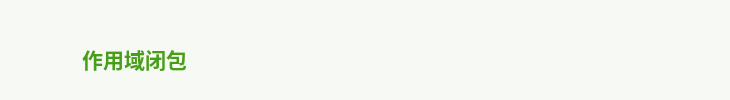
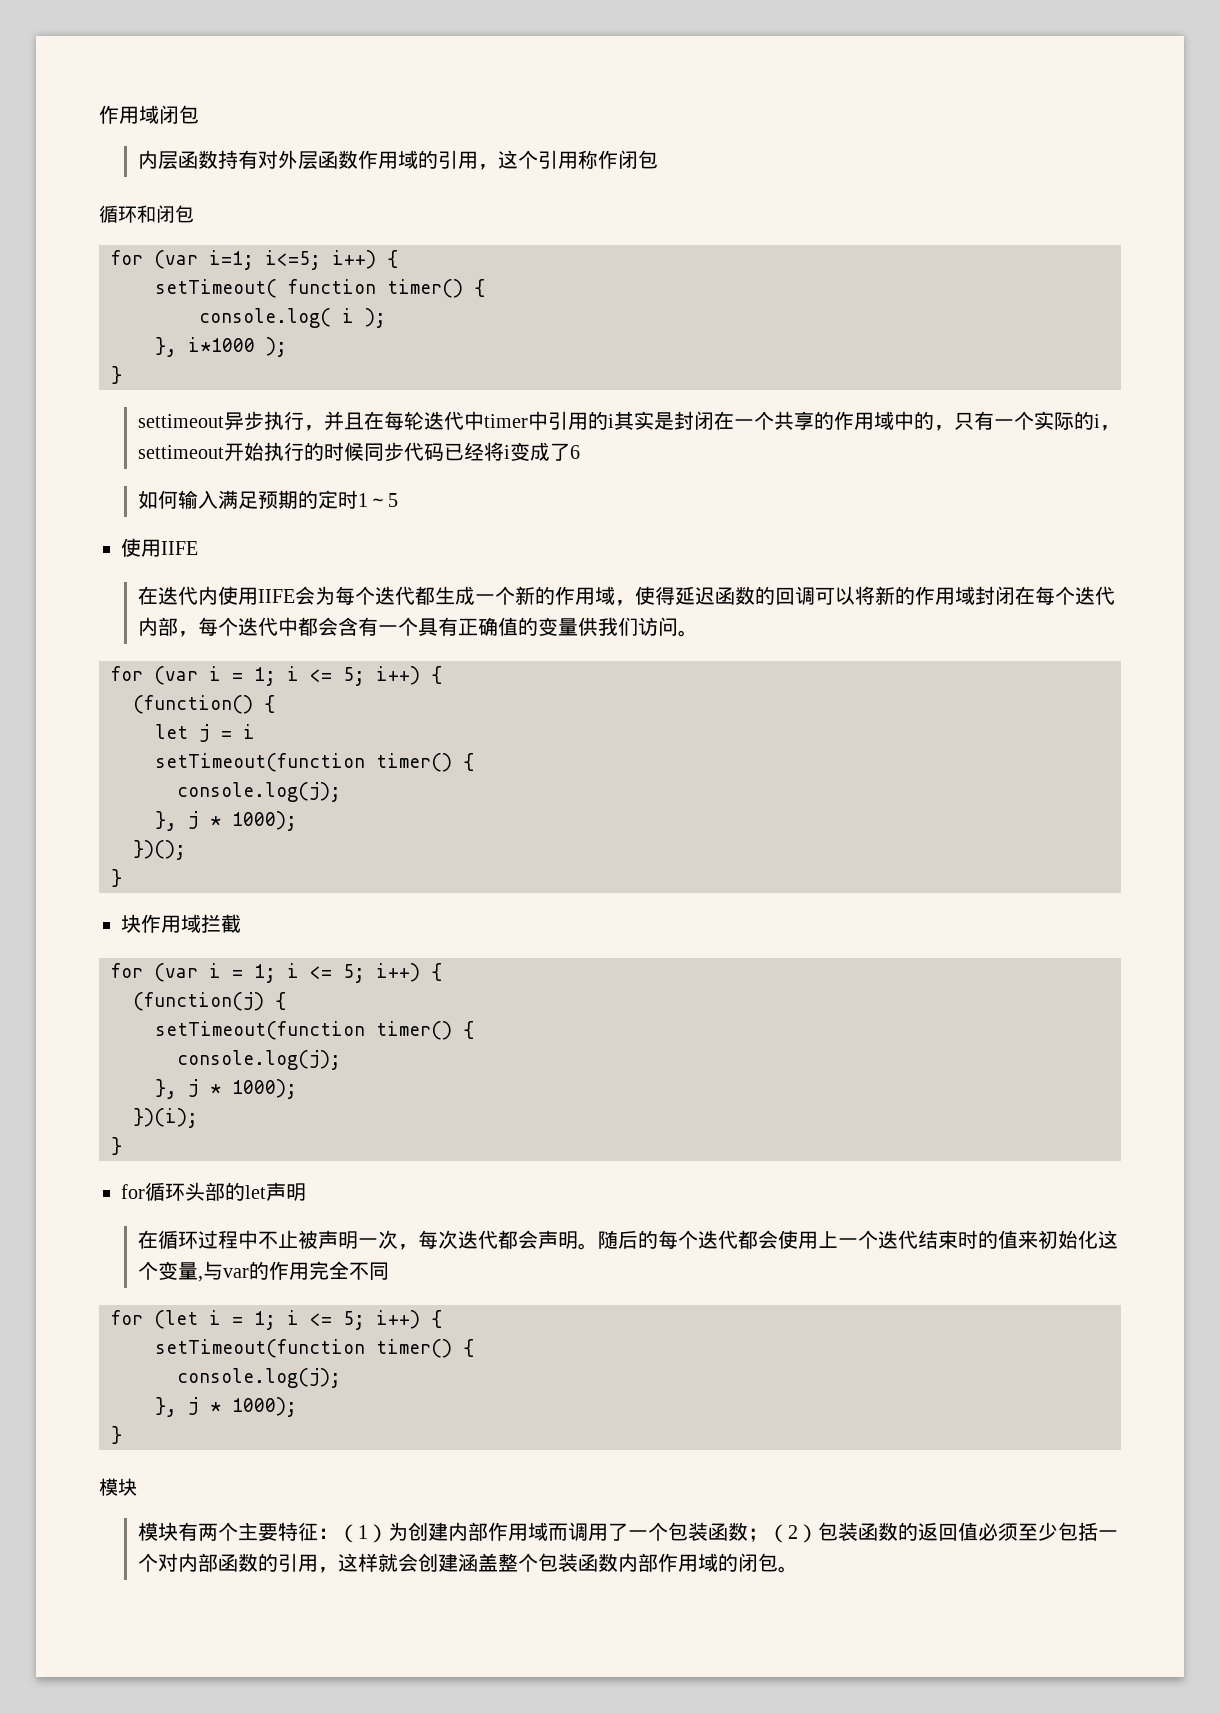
(187, 60) none -> [138,150,659,170] [99,205,194,223] [111,250,398,270] [155,279,485,298] [199,308,386,328] [155,337,287,357] [111,366,122,384] [138,411,1121,431] [138,442,581,462] [138,490,399,509] [121,538,198,557] [138,586,1116,606] [138,617,699,637] [111,666,442,686] [133,695,275,714] [155,724,255,742] [155,753,474,772] [177,782,341,802] [155,811,297,831] [133,840,186,860] [111,869,122,887] [121,914,241,933] [111,963,442,983] [133,992,286,1011] [155,1021,474,1040] [177,1050,341,1070] [155,1079,297,1099] [133,1108,198,1128] [111,1137,122,1155] [121,1182,306,1201] [138,1230,1119,1250] [138,1261,390,1282] [111,1310,442,1330] [155,1339,474,1358] [177,1368,341,1388] [155,1397,297,1417] [111,1426,122,1444] [99,1478,137,1496] [138,1522,1119,1543] [138,1553,799,1573] // 内层函数持有对外层函数作用域的引用，这个引用称作闭包 // 循环和闭包 // for (var i=1; i<=5; i++) { // setTimeout( function timer() { // console.log( i ); // }, i*1000 ); // } // settimeout异步执行，并且在每轮迭代中timer中引用的i其实是封闭在一个共享的作用域中的，只有一个实际的i，settimeout开始执行的时候同步代码已经将i变成了6 // 如何输入满足预期的定时1～5 // 使用IIFE // 在迭代内使用IIFE会为每个迭代都生成一个新的作用域，使得延迟函数的回调可以将新的作用域封闭在每个迭代内部，每个迭代中都会含有一个具有正确值的变量供我们访问。 // for (var i = 1; i <= 5; i++) { // (function() { // let j = i // setTimeout(function timer() { // console.log(j); // }, j * 1000); // })(); // } // 块作用域拦截 // for (var i = 1; i <= 5; i++) { // (function(j) { // setTimeout(function timer() { // console.log(j); // }, j * 1000); // })(i); // } // for循环头部的let声明 // 在循环过程中不止被声明一次，每次迭代都会声明。随后的每个迭代都会使用上一个迭代结束时的值来初始化这个变量,与var的作用完全不同 // for (let i = 1; i <= 5; i++) { // setTimeout(function timer() { // console.log(j); // }, j * 1000); // } // 模块 // 模块有两个主要特征：（1）为创建内部作用域而调用了一个包装函数；（2）包装函数的返回值必须至少包括一个对内部函数的引用，这样就会创建涵盖整个包装函数内部作用域的闭包。

